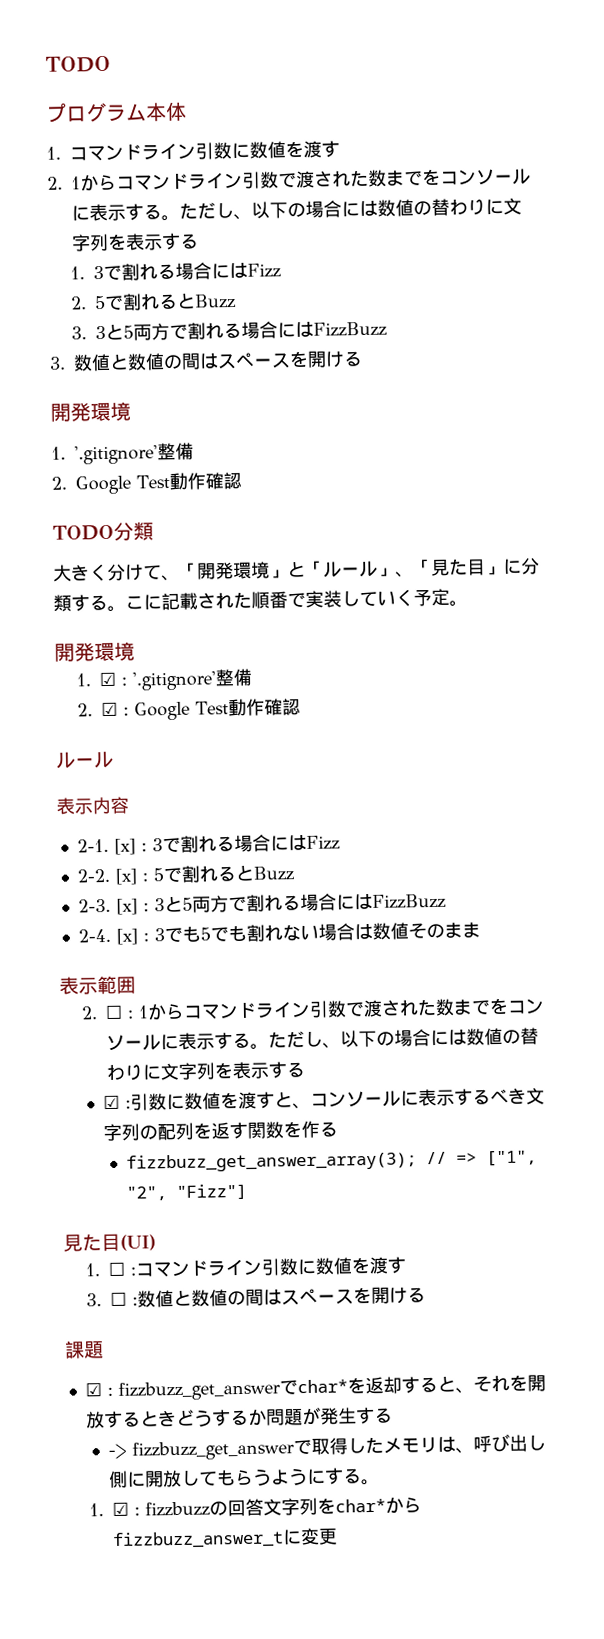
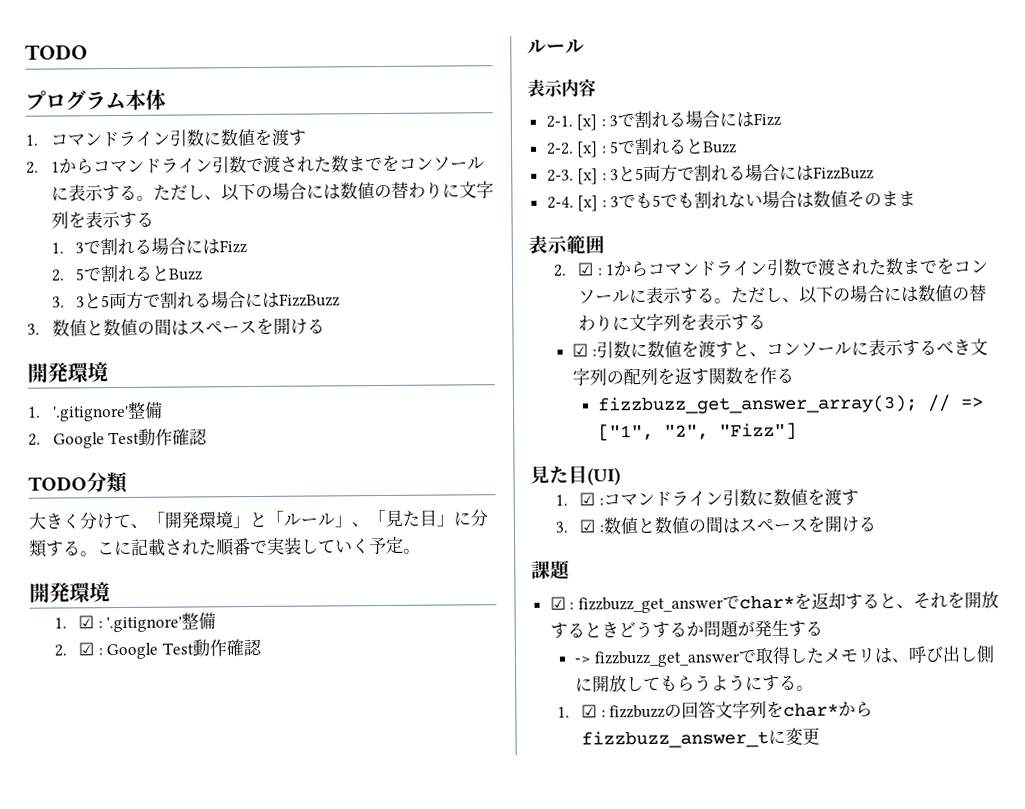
[105,1004,124,1020] ☐ -> [577,262,595,276] ☑
[108,1261,126,1277] ☐ -> [579,492,596,506] ☑
[110,1291,128,1306] ☐ -> [579,519,596,533] ☑

